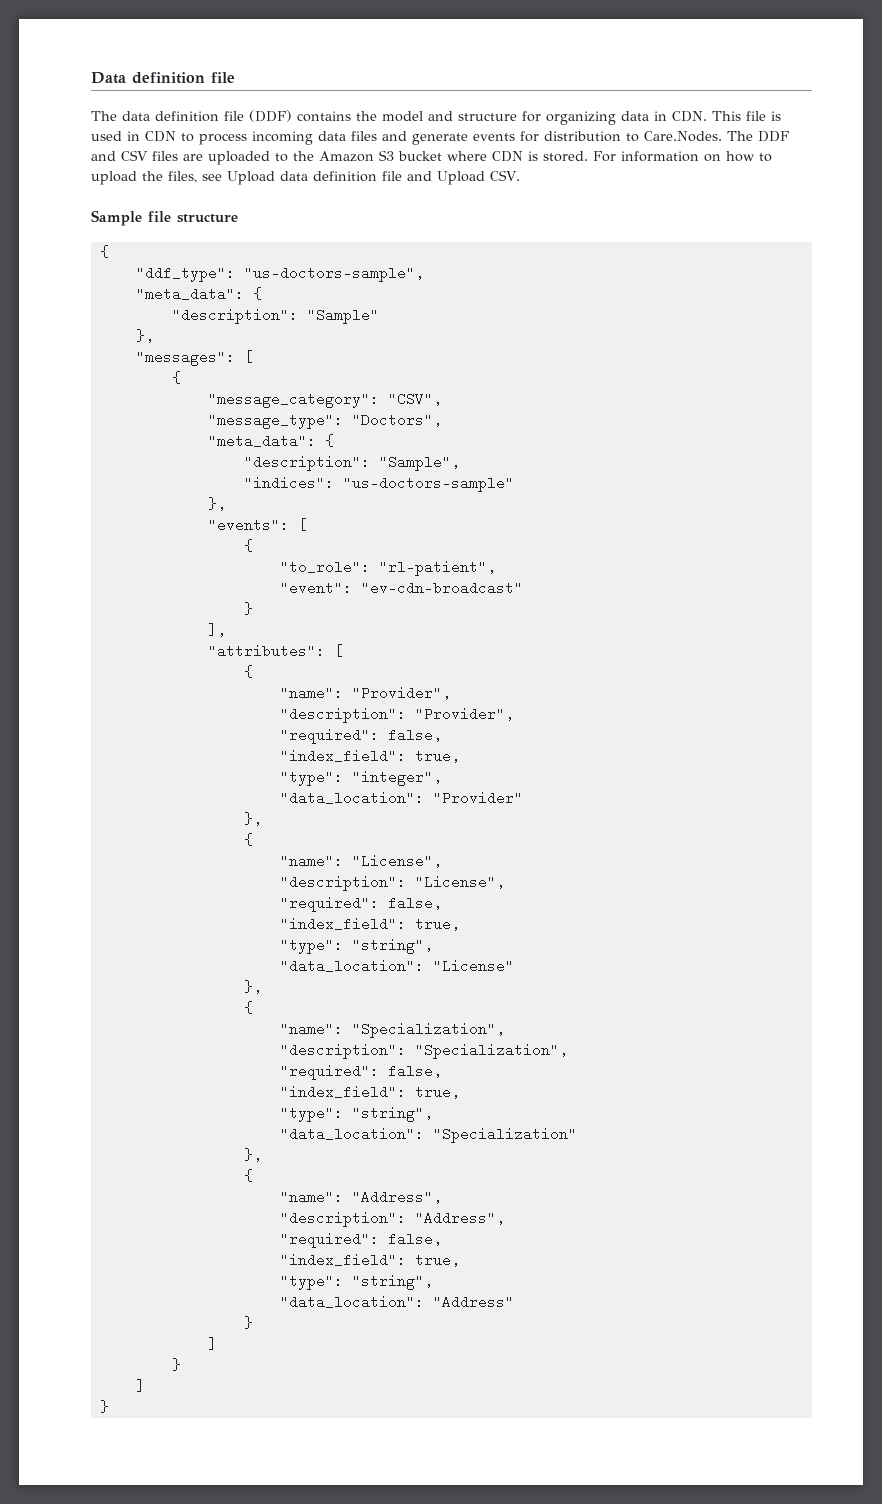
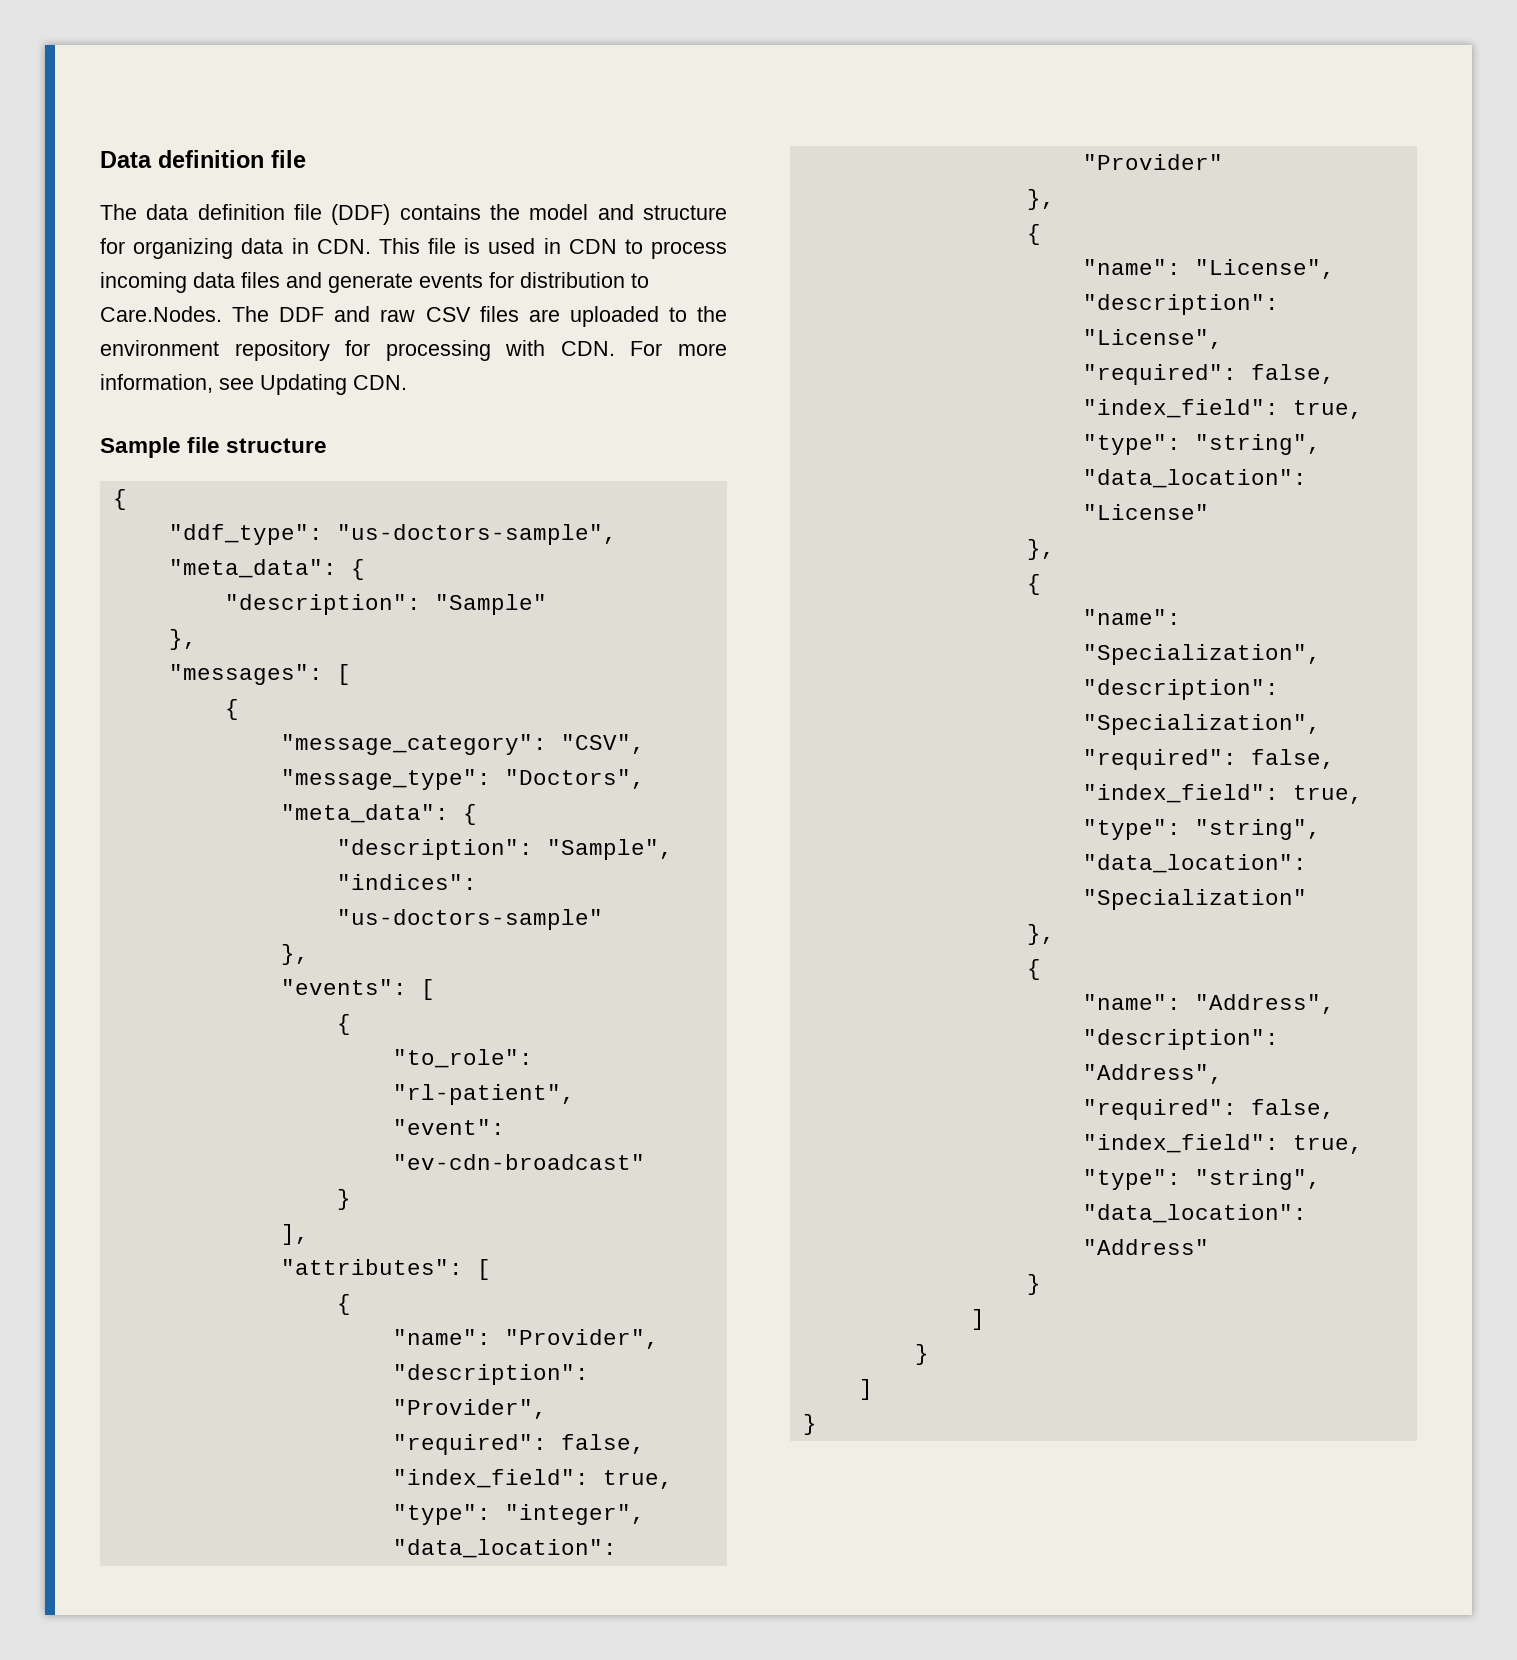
(116, 156) none -> [380,309,416,322] raw
[319,150,772,162] [91,170,520,185] Amazon S3 bucket where CDN is stored. For information on how to upload the files, see Upload data definition file and Upload CSV. -> [100,340,727,361] [100,374,407,395] environment repository for processing with CDN. For more information, see Updating CDN.

